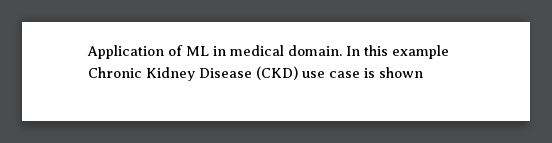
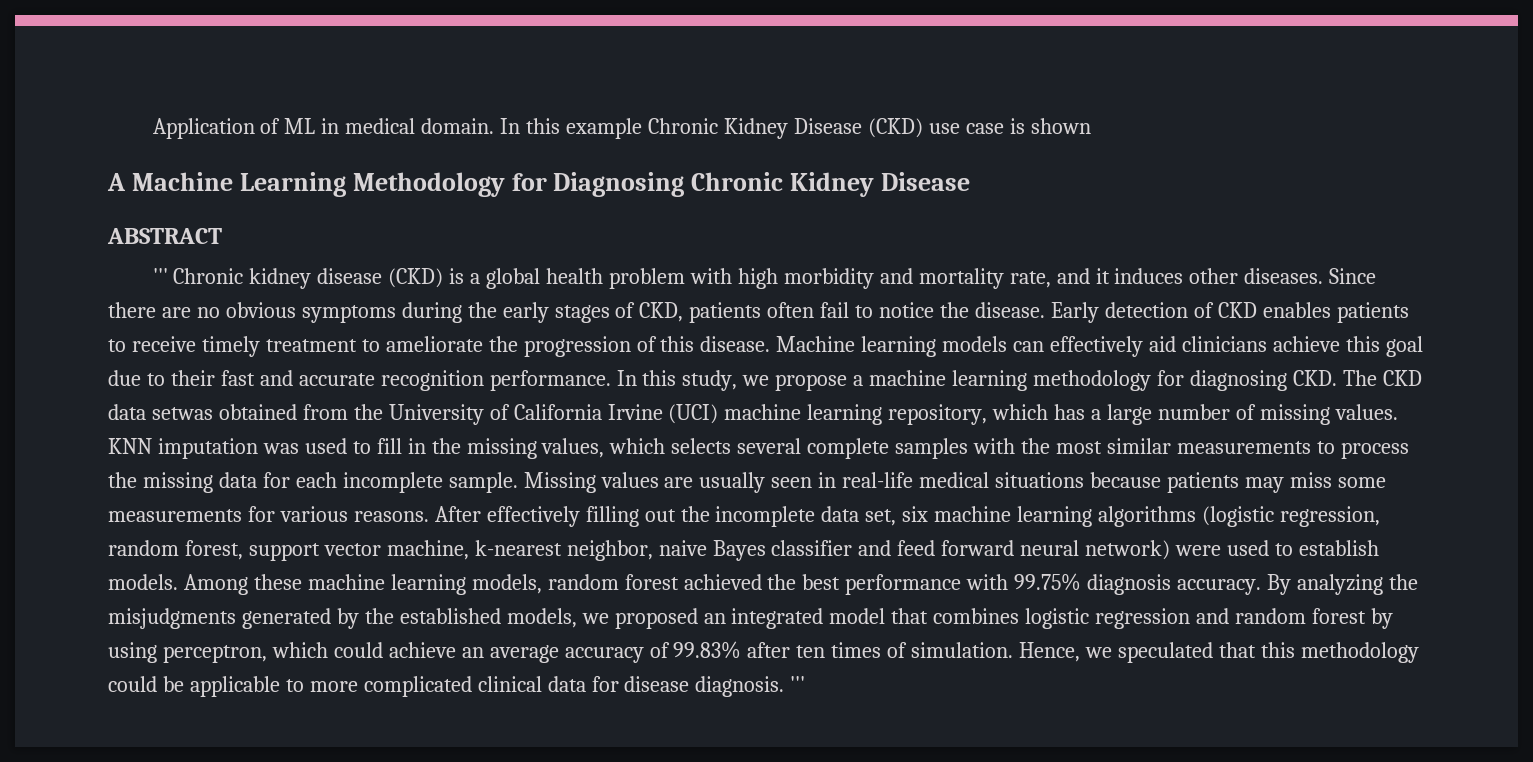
(423, 72) none -> [107,172,971,197] [107,228,222,244] [152,268,1377,289] [108,302,1409,323] [108,336,1423,357] [108,370,1422,391] [108,404,1398,425] [108,438,1409,459] [108,472,1386,493] [108,506,1380,527] [108,540,1379,561] [108,573,1418,595] [108,608,1393,629] [108,641,1419,663] [108,676,806,697] // A Machine Learning Methodology for Diagnosing Chronic Kidney Disease // ABSTRACT // ''' Chronic kidney disease (CKD) is a global health problem with high morbidity and mortality rate, and it induces other diseases. Since there are no obvious symptoms during the early stages of CKD, patients often fail to notice the disease. Early detection of CKD enables patients to receive timely treatment to ameliorate the progression of this disease. Machine learning models can effectively aid clinicians achieve this goal due to their fast and accurate recognition performance. In this study, we propose a machine learning methodology for diagnosing CKD. The CKD data setwas obtained from the University of California Irvine (UCI) machine learning repository, which has a large number of missing values. KNN imputation was used to fill in the missing values, which selects several complete samples with the most similar measurements to process the missing data for each incomplete sample. Missing values are usually seen in real-life medical situations because patients may miss some measurements for various reasons. After effectively filling out the incomplete data set, six machine learning algorithms (logistic regression, random forest, support vector machine, k-nearest neighbor, naive Bayes classifier and feed forward neural network) were used to establish models. Among these machine learning models, random forest achieved the best performance with 99.75% diagnosis accuracy. By analyzing the misjudgments generated by the established models, we proposed an integrated model that combines logistic regression and random forest by using perceptron, which could achieve an average accuracy of 99.83% after ten times of simulation. Hence, we speculated that this methodology could be applicable to more complicated clinical data for disease diagnosis. '''

